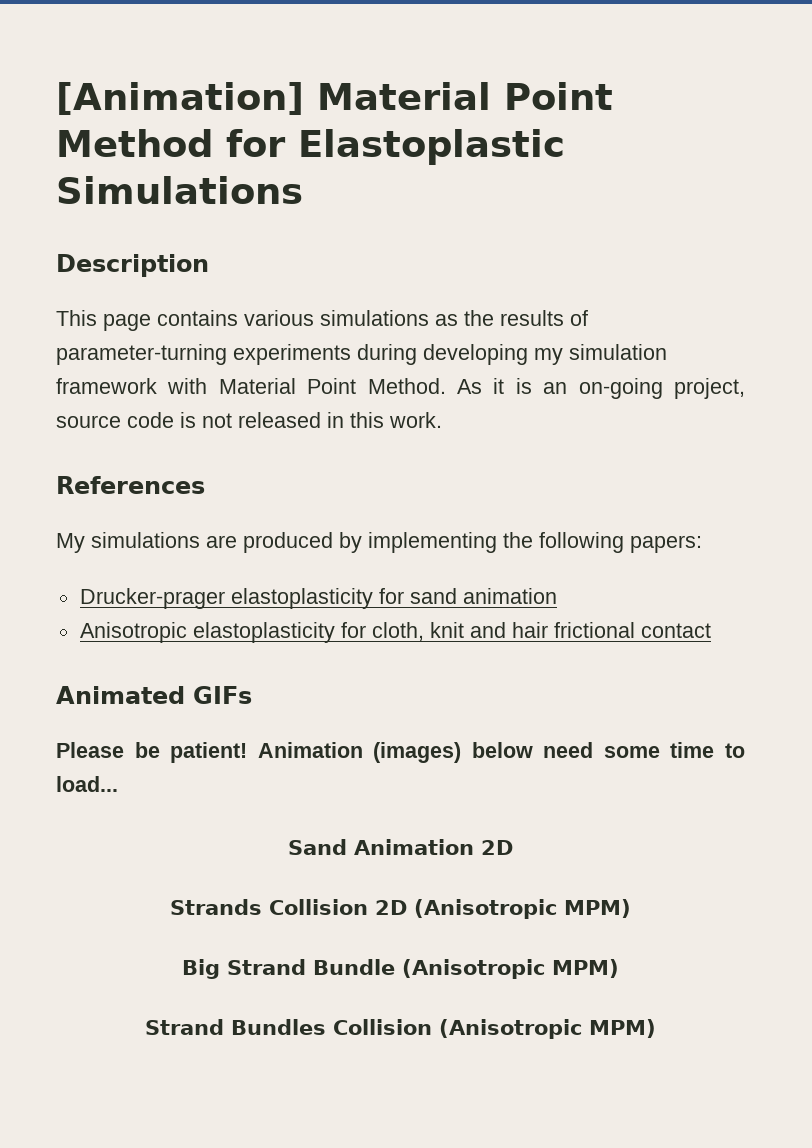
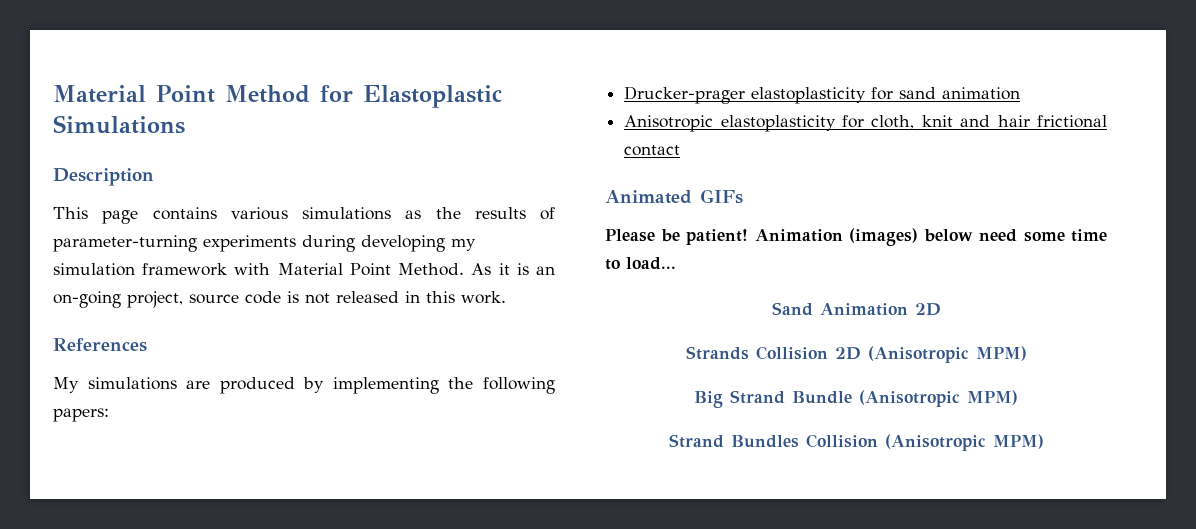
[56,82,304,115] [Animation] -> (53, 94) none

